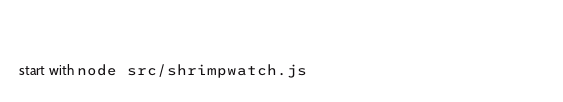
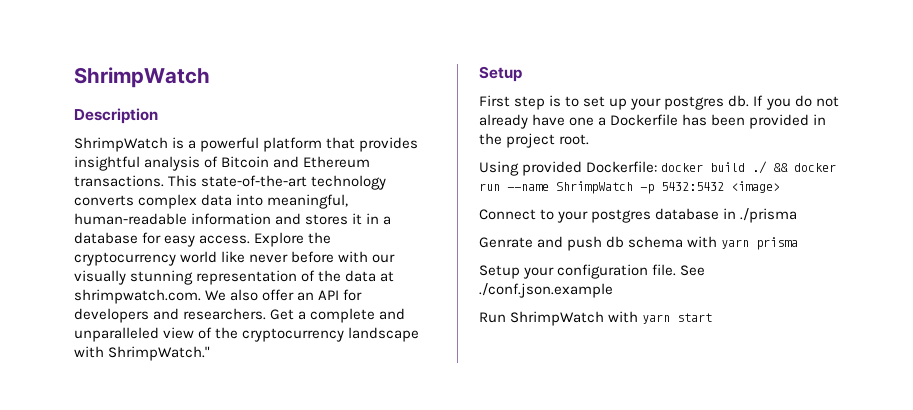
[19,64,308,78] start with node src/shrimpwatch.js -> [74,67,210,88] [74,108,158,124] [74,137,419,152] [74,156,371,171] [74,175,387,190] [74,194,349,209] [74,213,392,225] [74,232,332,247] [74,251,396,266] [74,270,395,285] [74,289,363,304] [74,308,406,323] [74,327,420,342] [74,346,211,361] [479,66,522,82] [479,95,839,110] [479,114,827,129] [479,133,590,148] [479,161,837,176] [479,181,780,194] [479,208,798,223] [479,236,799,251] [479,264,706,279] [479,283,613,298] [479,311,713,326] ShrimpWatch // Description // ShrimpWatch is a powerful platform that provides insightful analysis of Bitcoin and Ethereum transactions. This state-of-the-art technology converts complex data into meaningful, human-readable information and stores it in a database for easy access. Explore the cryptocurrency world like never before with our visually stunning representation of the data at shrimpwatch.com. We also offer an API for developers and researchers. Get a complete and unparalleled view of the cryptocurrency landscape with ShrimpWatch." // Setup // First step is to set up your postgres db. If you do not already have one a Dockerfile has been provided in the project root. // Using provided Dockerfile: docker build ./ && docker run --name ShrimpWatch -p 5432:5432 <image> // Connect to your postgres database in ./prisma // Genrate and push db schema with yarn prisma // Setup your configuration file. See ./conf.json.example // Run ShrimpWatch with yarn start

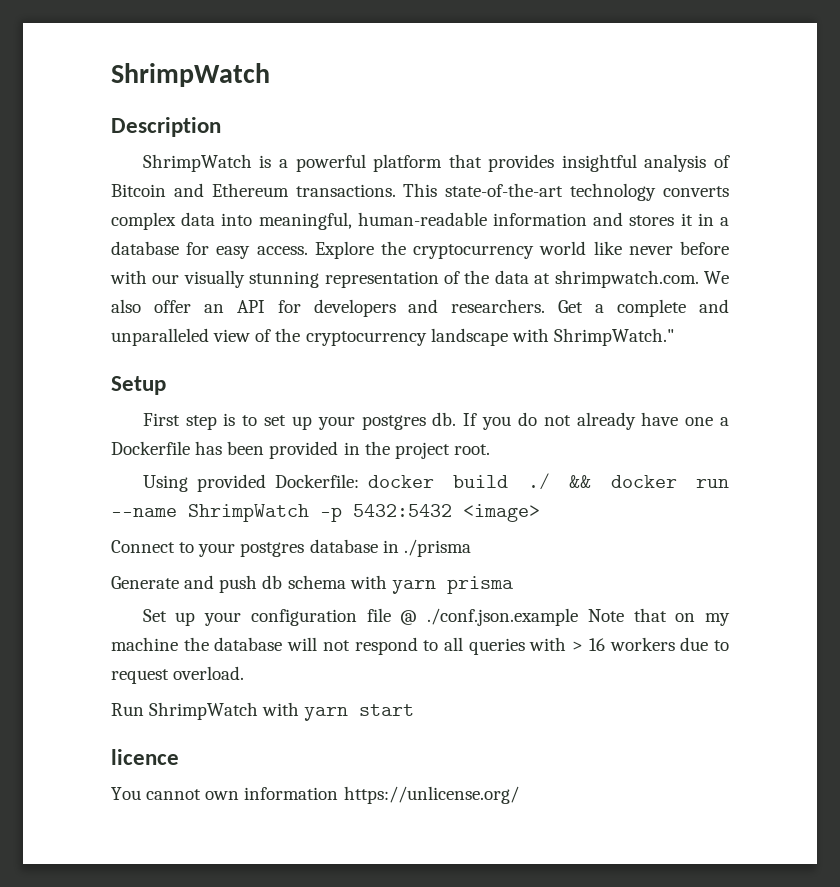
[479,237,533,248] Genrate -> [111,576,179,589] Generate
[479,264,706,279] [479,283,613,298] Setup your configuration file. See ./conf.json.example -> [142,608,731,626] [111,637,729,655] [111,666,245,684] Set up your configuration file @ ./conf.json.example Note that on my machine the database will not respond to all queries with > 16 workers due to request overload.
(713, 317) none -> [111,749,179,765] [111,786,519,804] // licence // You cannot own information https://unlicense.org/

